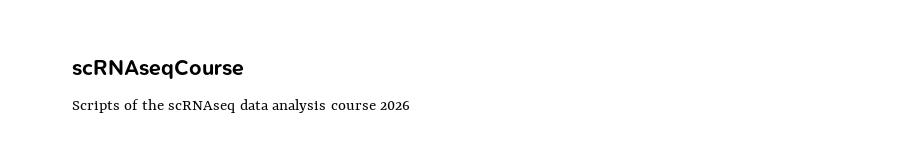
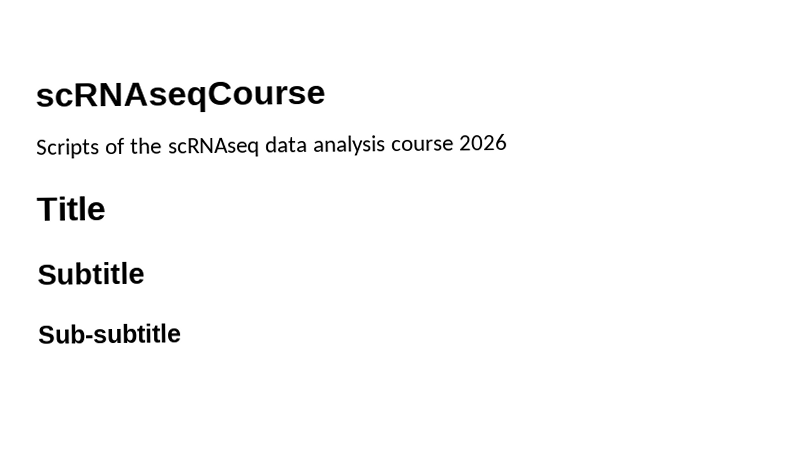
(411, 105) none -> [36,196,106,221] [37,261,145,285] [37,323,182,344] // Title // Subtitle // Sub-subtitle

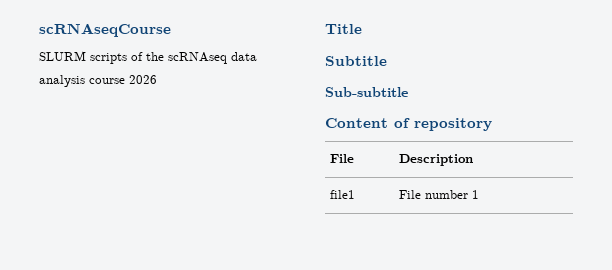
[36,138,100,159] Scripts -> [39,51,127,64] SLURM scripts
(182, 333) none -> [325,118,492,131] [330,154,355,163] [399,154,474,166] [330,190,356,199] [399,190,480,199] // Content of repository // File | Description // file1 | File number 1

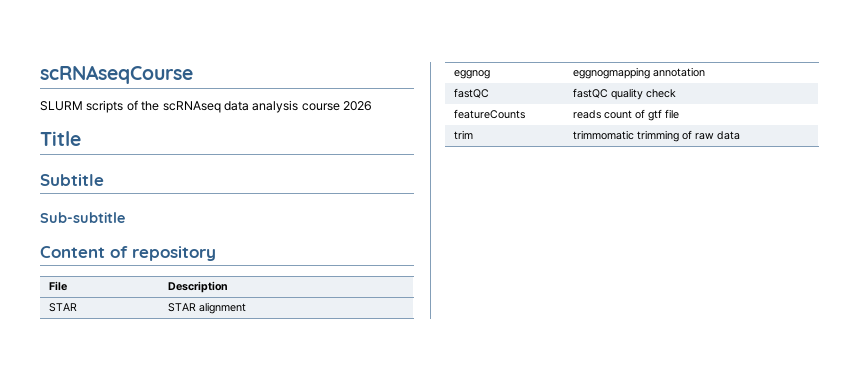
[330,190,356,199] [399,190,480,199] file1 | File number 1 -> [48,303,77,312] [167,302,246,314] [453,70,490,79] [572,67,705,79] [453,88,489,98] [572,88,676,100] [453,109,525,119] [572,109,679,121] [453,130,473,140] [572,130,740,142] STAR | STAR alignment // eggnog | eggnogmapping annotation // fastQC | fastQC quality check // featureCounts | reads count of gtf file // trim | trimmomatic trimming of raw data

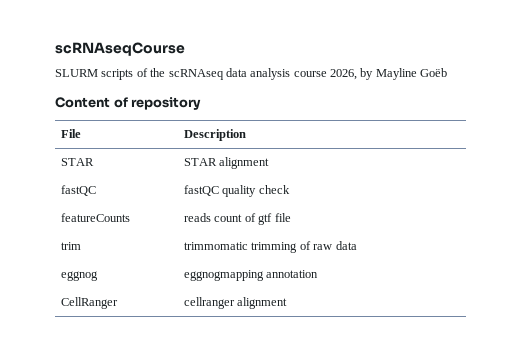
[343,101,372,111] [40,131,81,146] [40,174,104,186] [40,212,125,223] 2026 // Title // Subtitle // Sub-subtitle -> [330,68,448,80] 2026, by Mayline Goëb
[453,70,490,79] [572,67,705,79] // eggnog | eggnogmapping annotation -> (270, 163) none
(740, 135) none -> [61,271,99,281] [184,270,319,281] [61,297,119,309] [184,297,288,309] // eggnog | eggnogmapping annotation // CellRanger | cellranger alignment

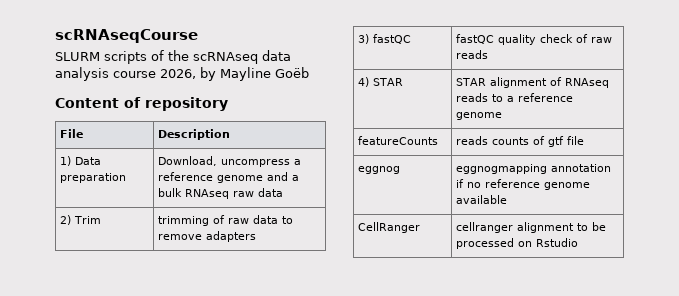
[61,158,95,166] [184,157,270,169] [61,185,97,196] [184,185,290,197] STAR | STAR alignment // fastQC | fastQC quality check -> [60,156,102,166] [60,173,127,183] [158,156,302,167] [158,172,300,183] [158,188,284,199] [60,215,102,225] [158,215,294,226] [158,231,257,242] [358,34,412,44] [456,34,613,45] [456,50,489,59] [358,77,404,87] [456,77,610,88] [456,93,574,102] [456,112,503,120] 1) Data preparation | Download, uncompress a reference genome and a bulk RNAseq raw data // 2) Trim | trimming of raw data to remove adapters // 3) fastQC | fastQC quality check of raw reads // 4) STAR | STAR alignment of RNAseq reads to a reference genome
[214,214,243,222] count -> [492,137,530,145] counts
[61,242,82,250] [184,241,357,253] [61,271,99,281] [184,270,319,281] [61,297,119,309] [184,297,288,309] trim | trimmomatic trimming of raw data // eggnog | eggnogmapping annotation // CellRanger | cellranger alignment -> [358,166,401,174] [456,164,612,174] [456,179,591,190] [456,195,508,204] [358,222,421,233] [456,222,607,233] [456,238,579,249] eggnog | eggnogmapping annotation if no reference genome available // CellRanger | cellranger alignment to be processed on Rstudio

